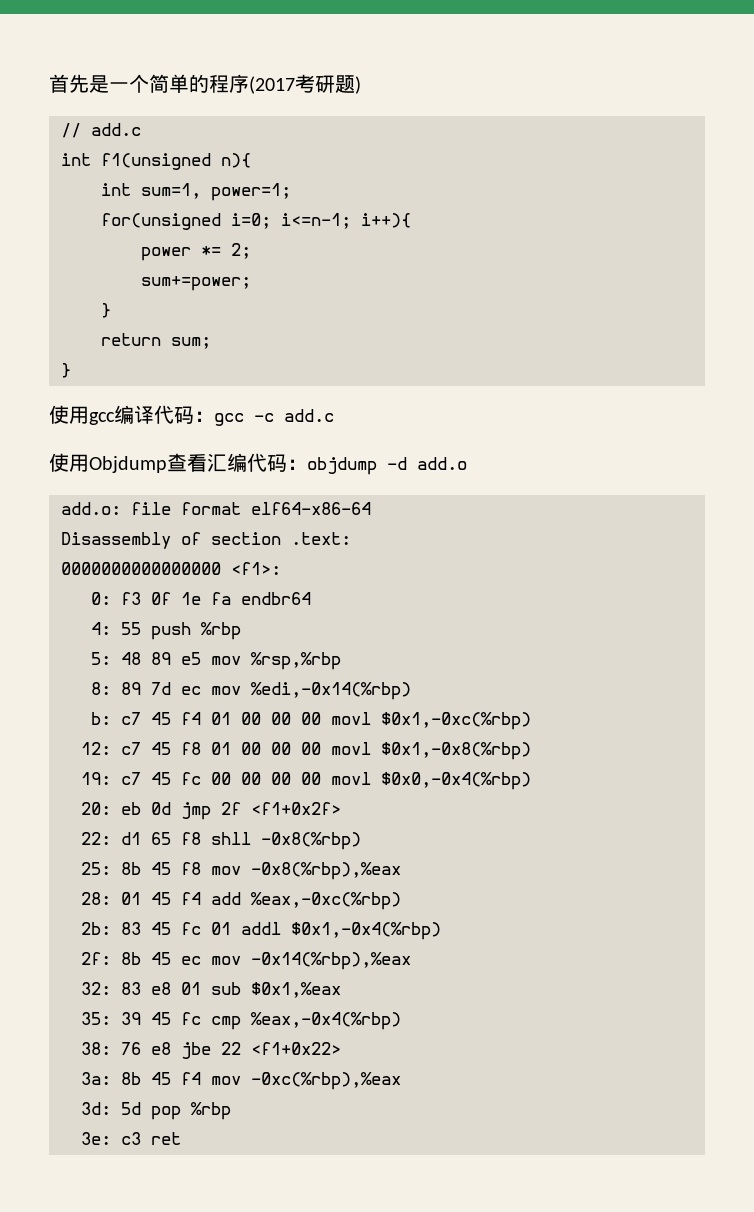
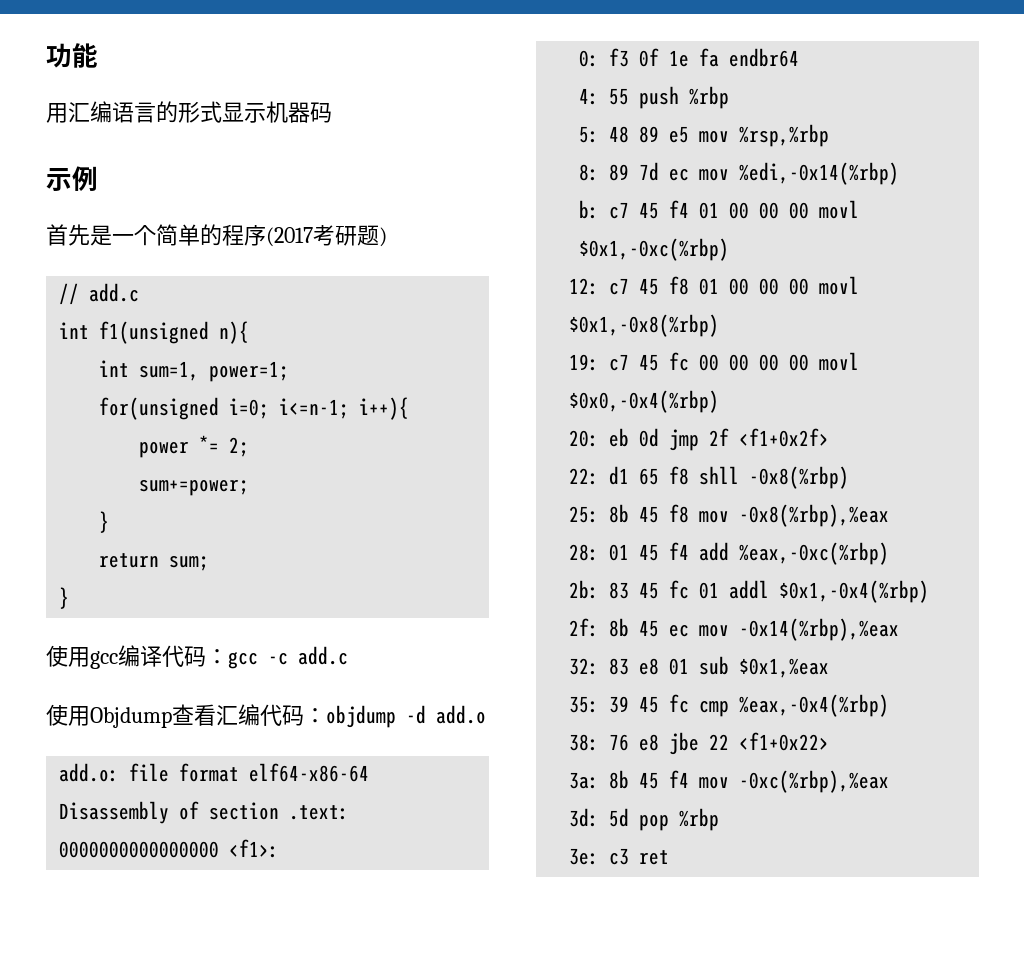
(49, 83) none -> [46,43,98,68] [46,101,332,123] [46,166,98,191] 功能 // 用汇编语言的形式显示机器码 // 示例 //

